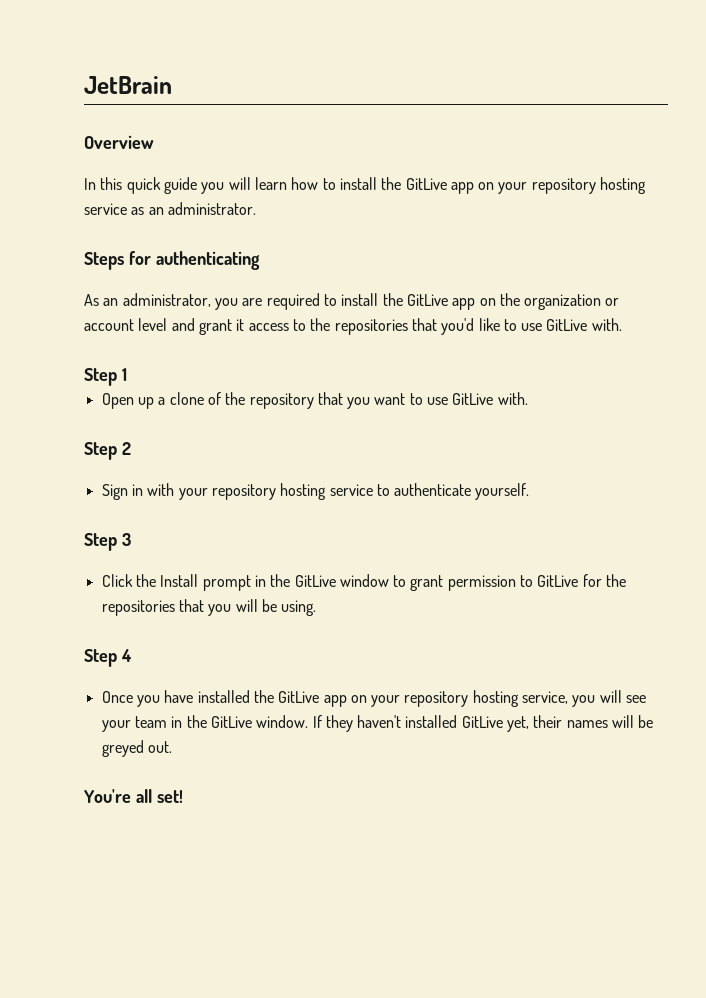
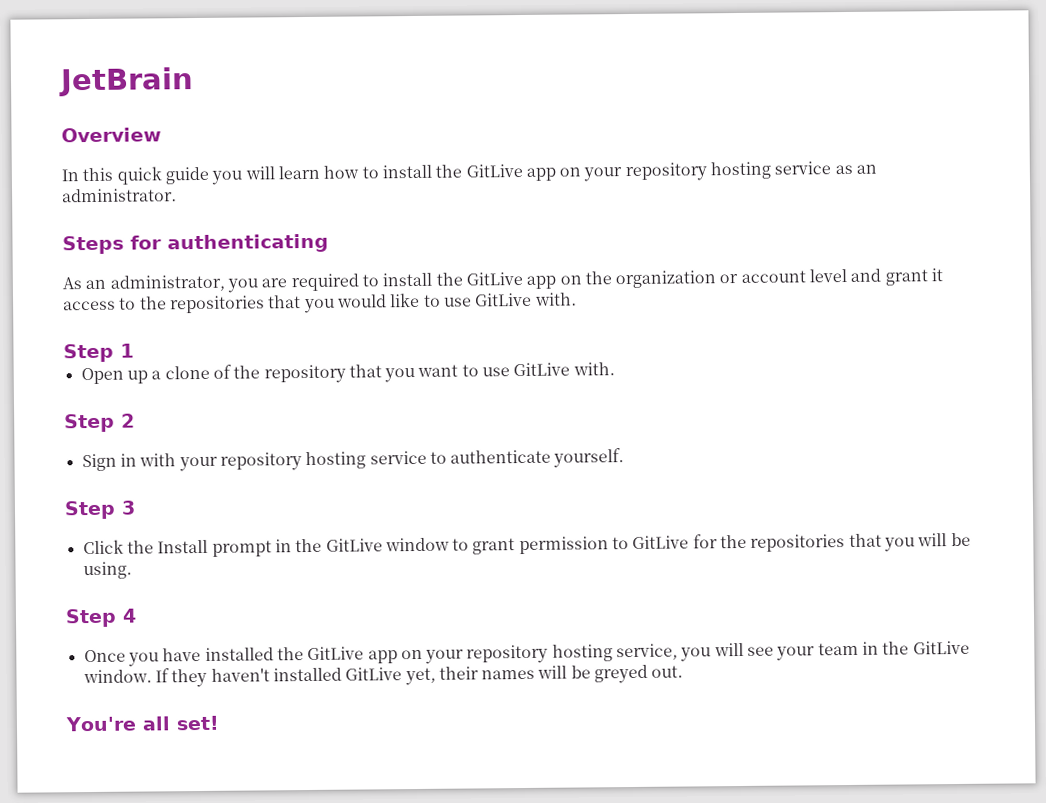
[441,318,475,335] you'd -> [303,294,387,314] you would

